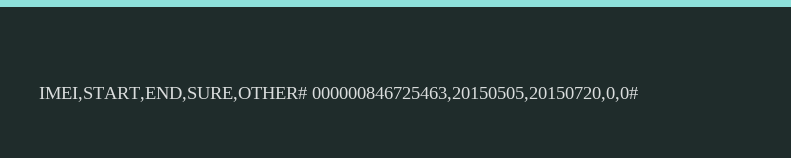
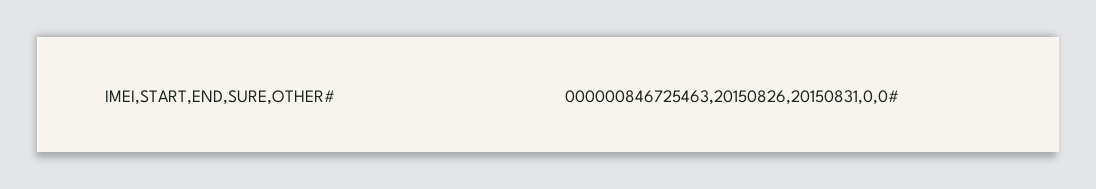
[312,87,638,102] 000000846725463,20150505,20150720,0,0# -> [565,90,899,105] 000000846725463,20150826,20150831,0,0#

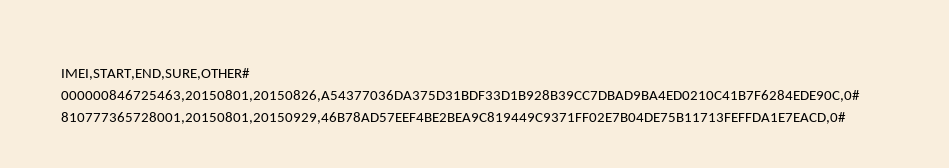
[565,90,899,105] 000000846725463,20150826,20150831,0,0# -> [61,90,860,102] [61,112,846,124] 000000846725463,20150801,20150826,A54377036DA375D31BDF33D1B928B39CC7DBAD9BA4ED0210C41B7F6284EDE90C,0# 810777365728001,20150801,20150929,46B78AD57EEF4BE2BEA9C819449C9371FF02E7B04DE75B11713FEFFDA1E7EACD,0#

